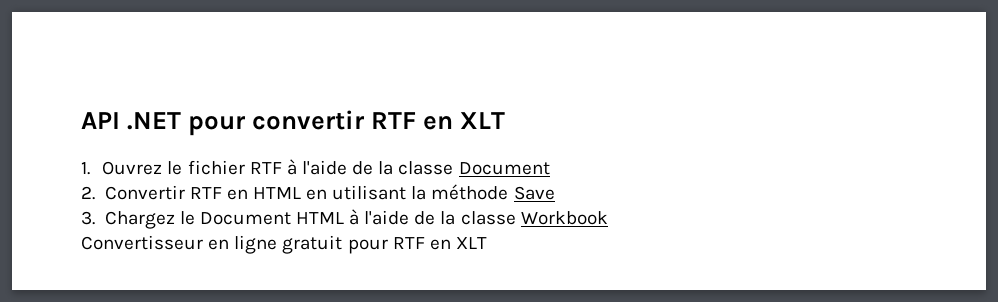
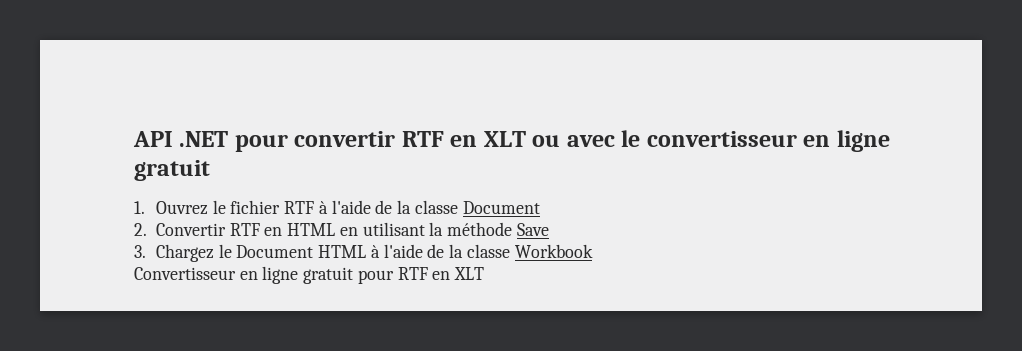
(506, 120) none -> [532,130,890,152] [134,160,210,181] ou avec le convertisseur en ligne gratuit

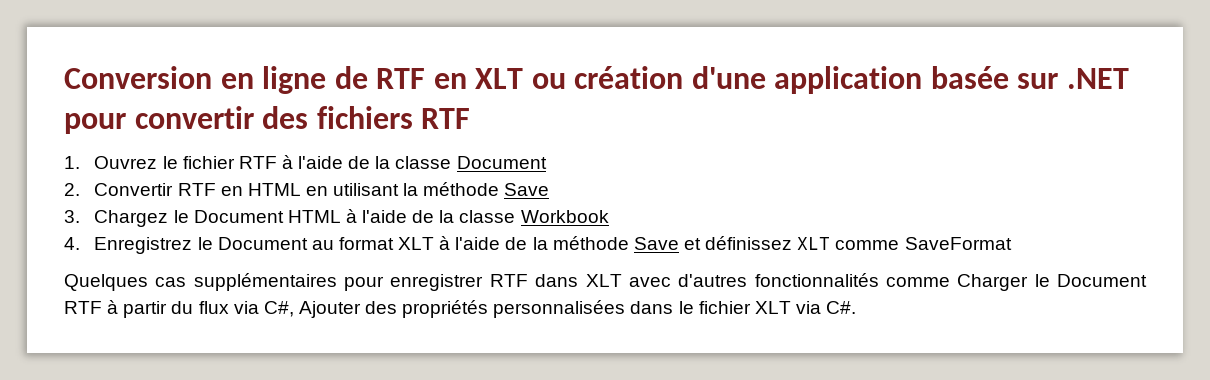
[133,130,890,152] [134,160,210,181] API .NET pour convertir RTF en XLT ou avec le convertisseur en ligne gratuit -> [64,66,1129,94] [64,106,471,134] Conversion en ligne de RTF en XLT ou création d'une application basée sur .NET pour convertir des fichiers RTF
[134,266,485,284] Convertisseur en ligne gratuit pour RTF en XLT -> [64,236,1012,254] [64,273,1148,291] [64,300,857,318] 4. Enregistrez le Document au format XLT à l'aide de la méthode Save et définissez XLT comme SaveFormat // Quelques cas supplémentaires pour enregistrer RTF dans XLT avec d'autres fonctionnalités comme Charger le Document RTF à partir du flux via C#, Ajouter des propriétés personnalisées dans le fichier XLT via C#.

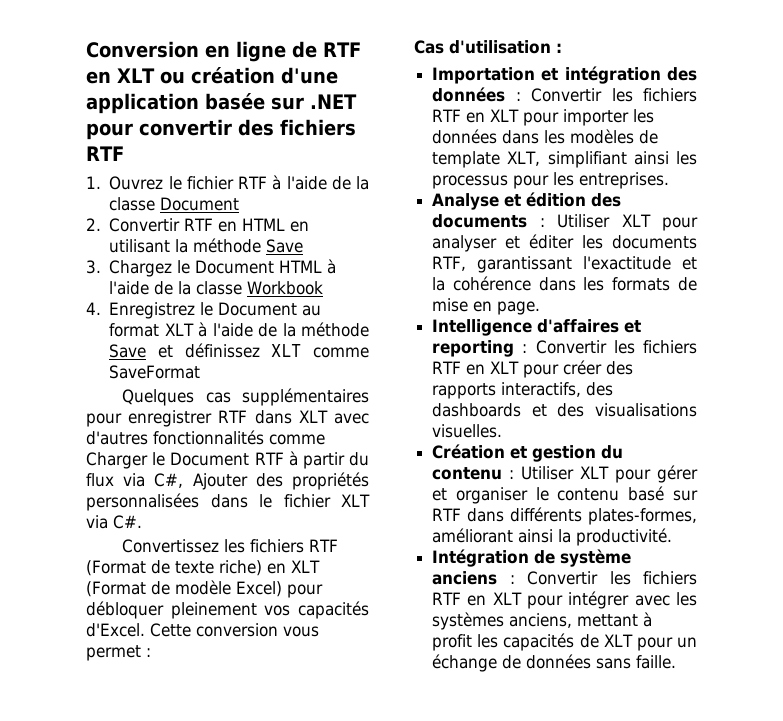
(857, 307) none -> [122,539,339,553] [86,560,320,576] [86,580,323,598] [86,601,369,619] [86,623,319,637] [86,645,151,661] [414,40,562,54] [432,66,697,84] [432,87,697,102] [432,109,655,126] [432,129,659,144] [432,151,697,168] [432,172,670,189] [432,192,622,210] [432,214,698,231] [432,234,697,252] [432,256,697,273] [432,276,697,291] [432,298,541,315] [432,319,642,336] [432,340,697,357] [432,360,634,378] [432,382,614,399] [432,403,697,417] [432,424,503,438] [432,444,624,462] [432,465,698,483] [432,486,698,504] [432,507,697,525] [432,528,673,546] [432,549,632,567] [432,571,697,585] [432,591,697,609] [432,612,653,630] [432,633,697,651] [432,654,677,672] // Convertissez les fichiers RTF (Format de texte riche) en XLT (Format de modèle Excel) pour débloquer pleinement vos capacités d'Excel. Cette conversion vous permet : // Cas d'utilisation : // Importation et intégration des données : Convertir les fichiers RTF en XLT pour importer les données dans les modèles de template XLT, simplifiant ainsi les processus pour les entreprises. // Analyse et édition des documents : Utiliser XLT pour analyser et éditer les documents RTF, garantissant l'exactitude et la cohérence dans les formats de mise en page. // Intelligence d'affaires et reporting : Convertir les fichiers RTF en XLT pour créer des rapports interactifs, des dashboards et des visualisations visuelles. // Création et gestion du contenu : Utiliser XLT pour gérer et organiser le contenu basé sur RTF dans différents plates-formes, améliorant ainsi la productivité. // Intégration de système anciens : Convertir les fichiers RTF en XLT pour intégrer avec les systèmes anciens, mettant à profit les capacités de XLT pour un échange de données sans faille.

